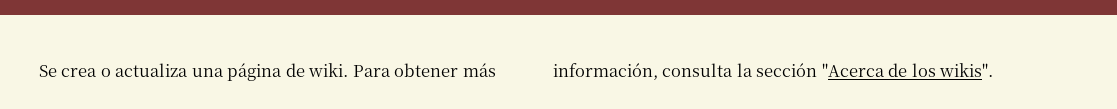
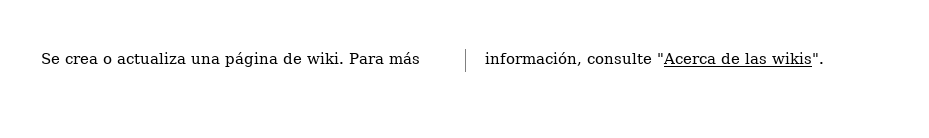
[394,63,459,77] obtener -> (384, 58) none
[662,63,818,77] consulta la sección -> [587,53,652,64] consulte
[911,63,936,77] los -> [745,53,767,64] las

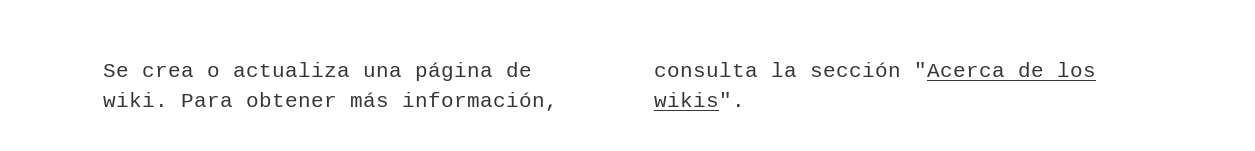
(384, 58) none -> [246,92,337,107] obtener
[587,53,652,64] consulte -> [654,62,901,77] consulta la sección
[745,53,767,64] las -> [1057,62,1096,77] los

